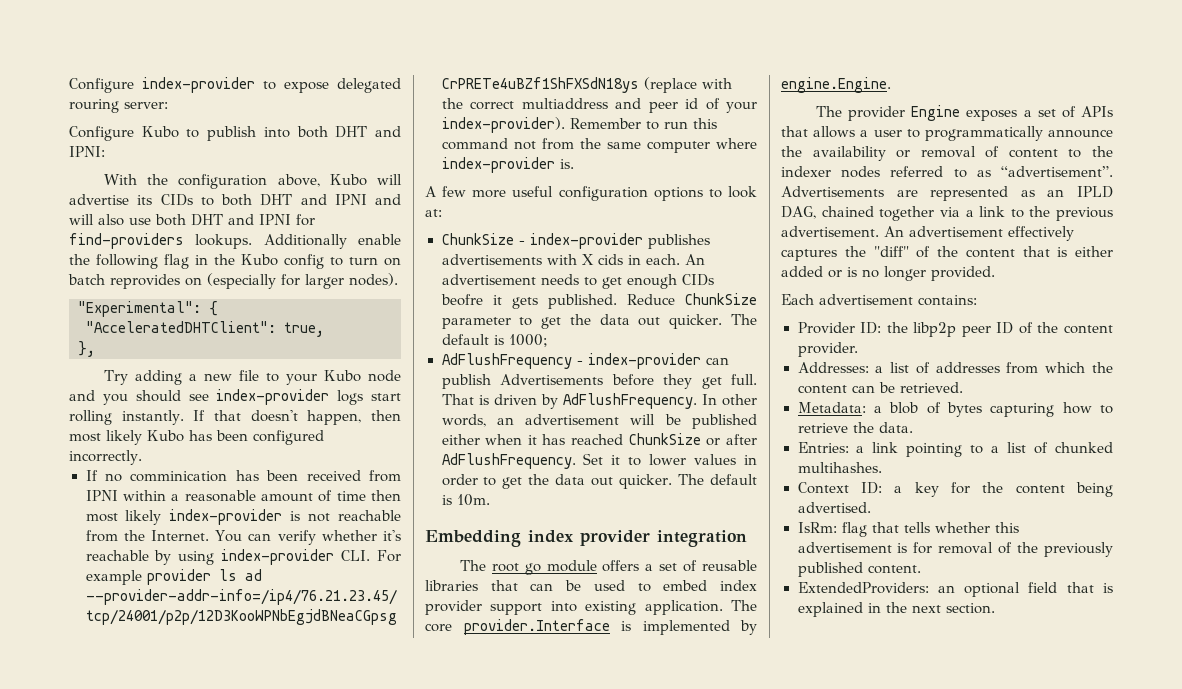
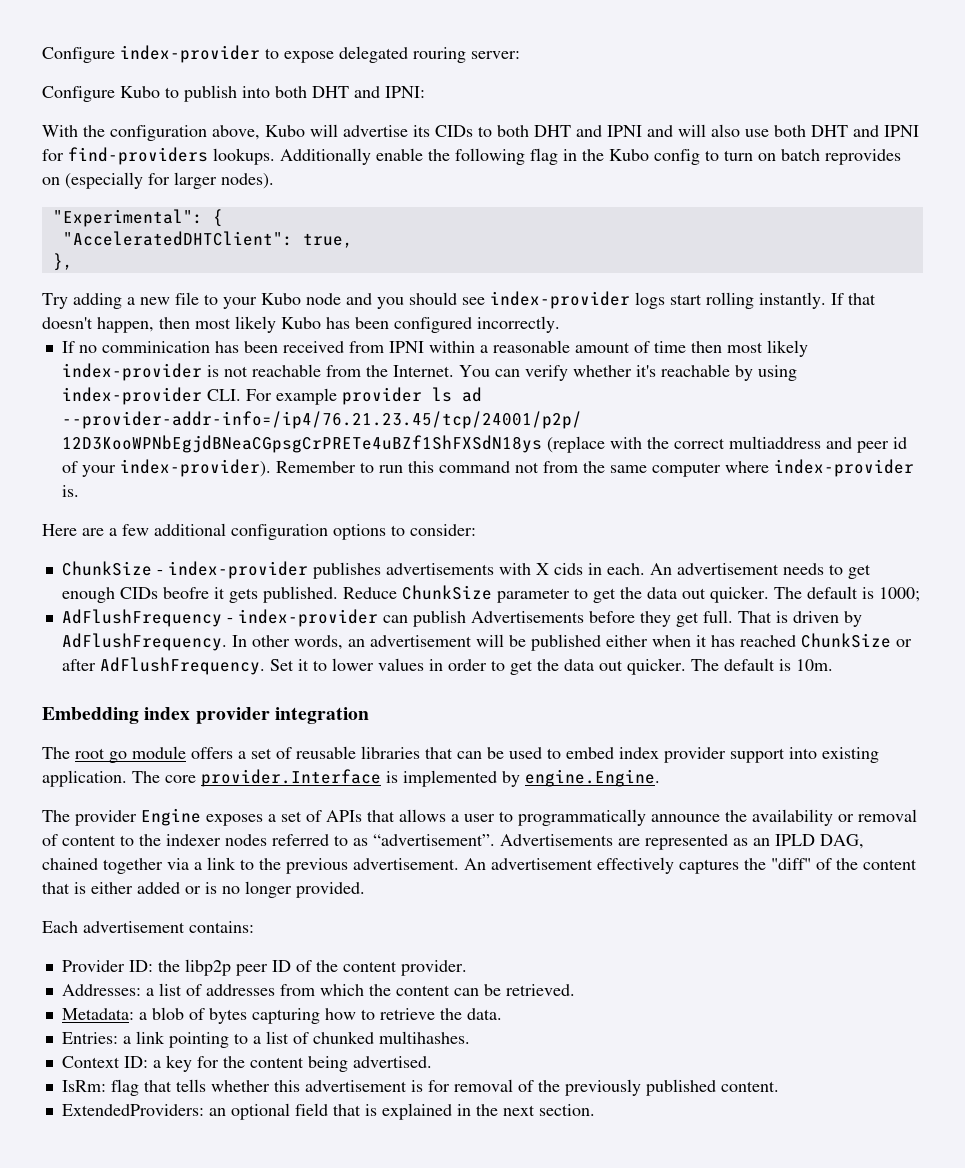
[425,186,554,198] A few more useful -> [42,523,226,536] Here are a few additional
[728,186,757,198] [425,209,442,217] look at: -> [410,524,476,536] consider:

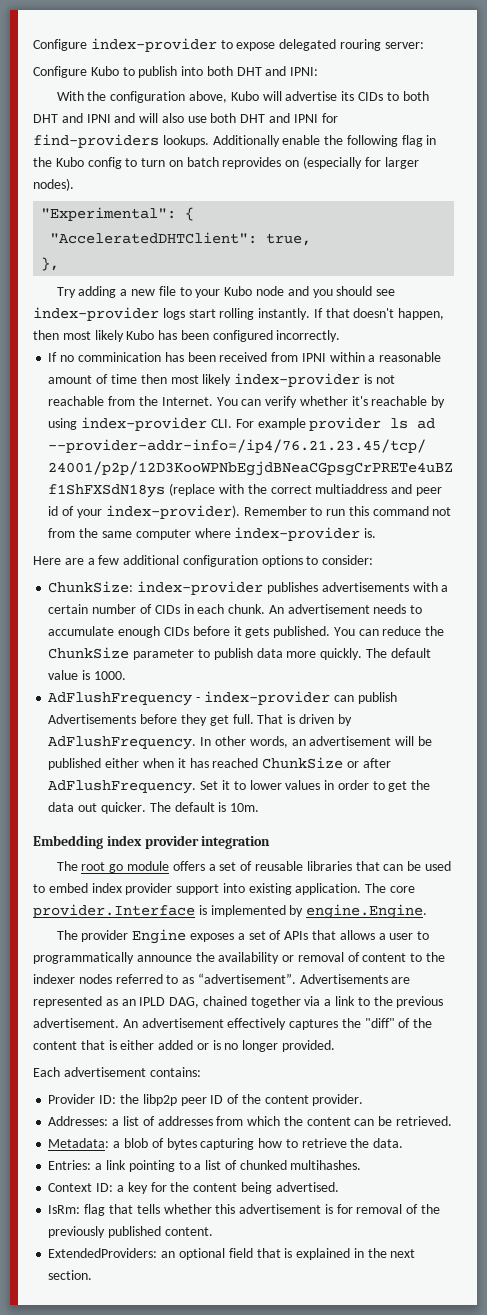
[61,561,163,576] ChunkSize - -> [48,581,134,593] ChunkSize:
[535,563,645,575] X cids in each. -> [441,585,449,592] [48,604,266,614] a certain number of CIDs in each chunk.
[847,564,871,579] get -> [48,626,115,636] accumulate
[162,587,209,599] beofre -> [192,626,230,636] before
[342,585,920,603] Reduce ChunkSize parameter to get the data out quicker. The default is 1000; -> [333,626,445,636] [48,647,431,660] [48,670,126,680] You can reduce the ChunkSize parameter to publish data more quickly. The default value is 1000.

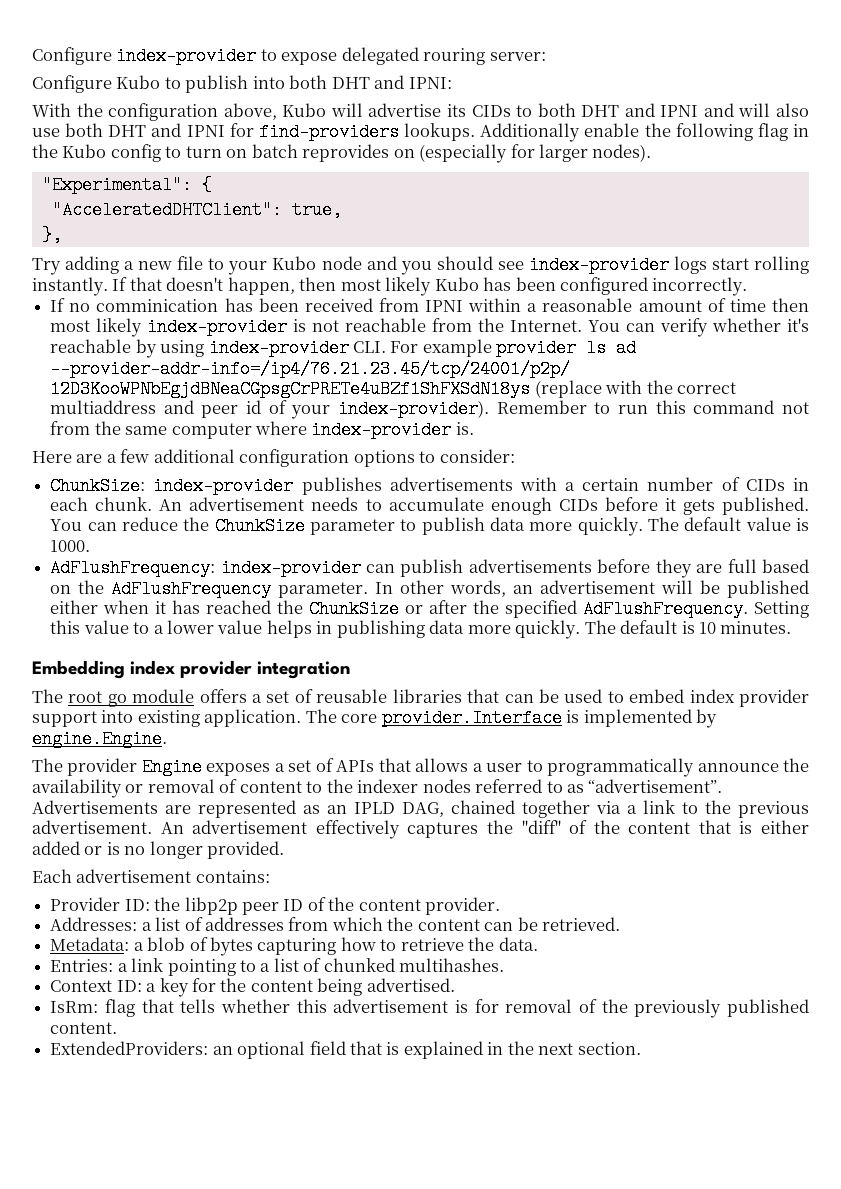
[48,692,201,706] AdFlushFrequency - -> [50,559,216,577] AdFlushFrequency:
[48,714,137,724] Advertisements -> [468,559,592,573] advertisements
[209,714,352,726] [48,736,197,750] get full. That is driven by AdFlushFrequency. -> [696,559,810,573] [50,580,369,598] are full based on the AdFlushFrequency parameter.
(259, 763) none -> [277,600,304,614] the
[48,780,431,794] [48,802,146,814] AdFlushFrequency. Set it to lower values in order to get the data out quicker. -> [473,600,809,618] [50,620,581,639] the specified AdFlushFrequency. Setting this value to a lower value helps in publishing data more quickly.
[230,803,260,812] 10m. -> [698,621,792,634] 10 minutes.

